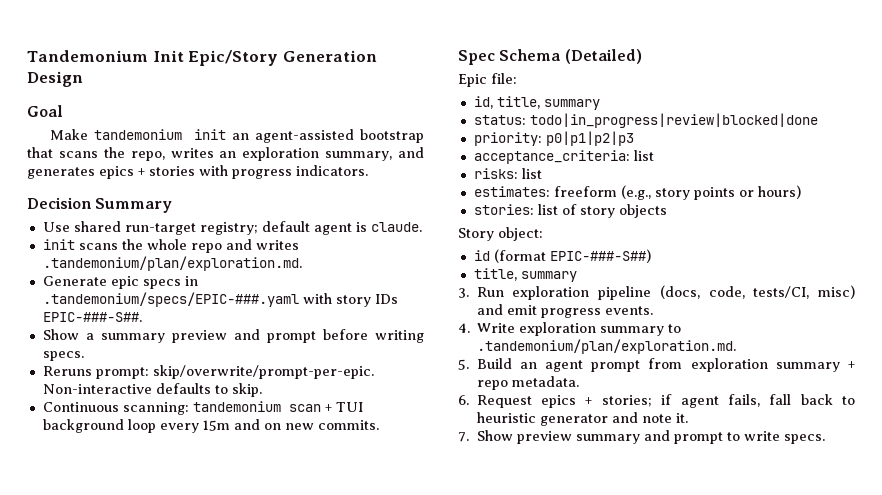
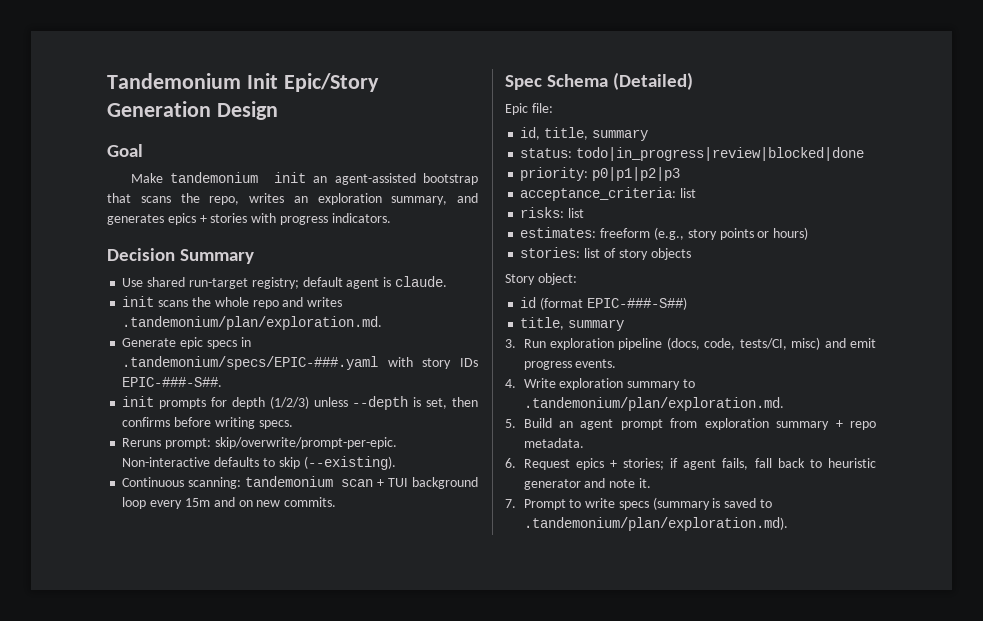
[42,329,316,343] Show a summary preview and prompt -> [122,396,478,410] [122,417,171,427] init prompts for depth (1/2/3) unless --depth is set, then confirms
[231,383,262,397] skip. -> [278,456,396,470] skip (--existing).
[476,430,825,444] Show preview summary and prompt to write specs. -> [523,497,772,510] [523,517,788,531] Prompt to write specs (summary is saved to .tandemonium/plan/exploration.md).

